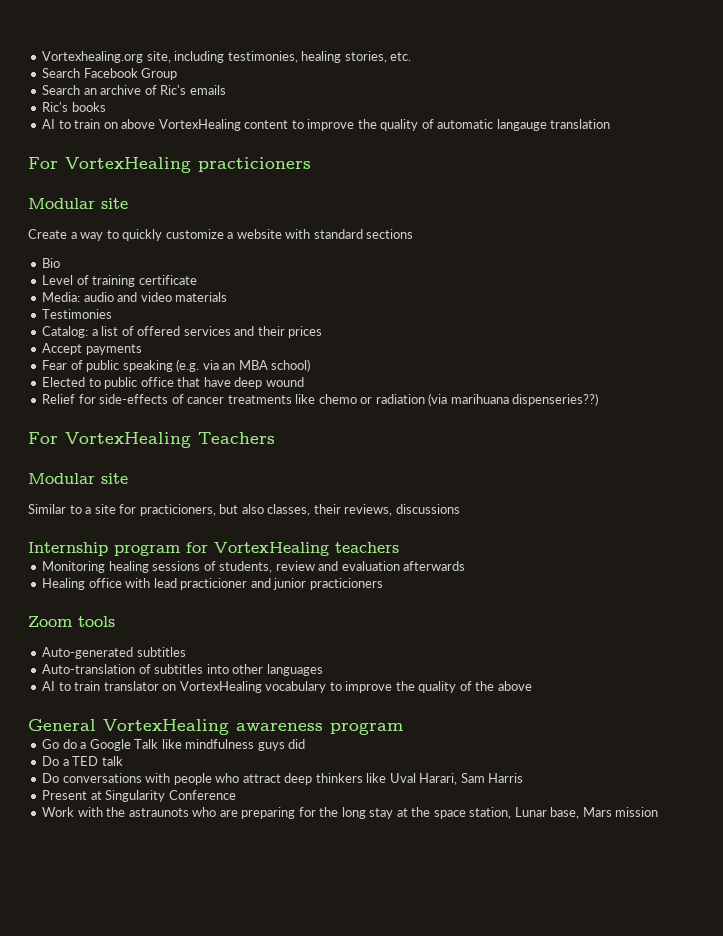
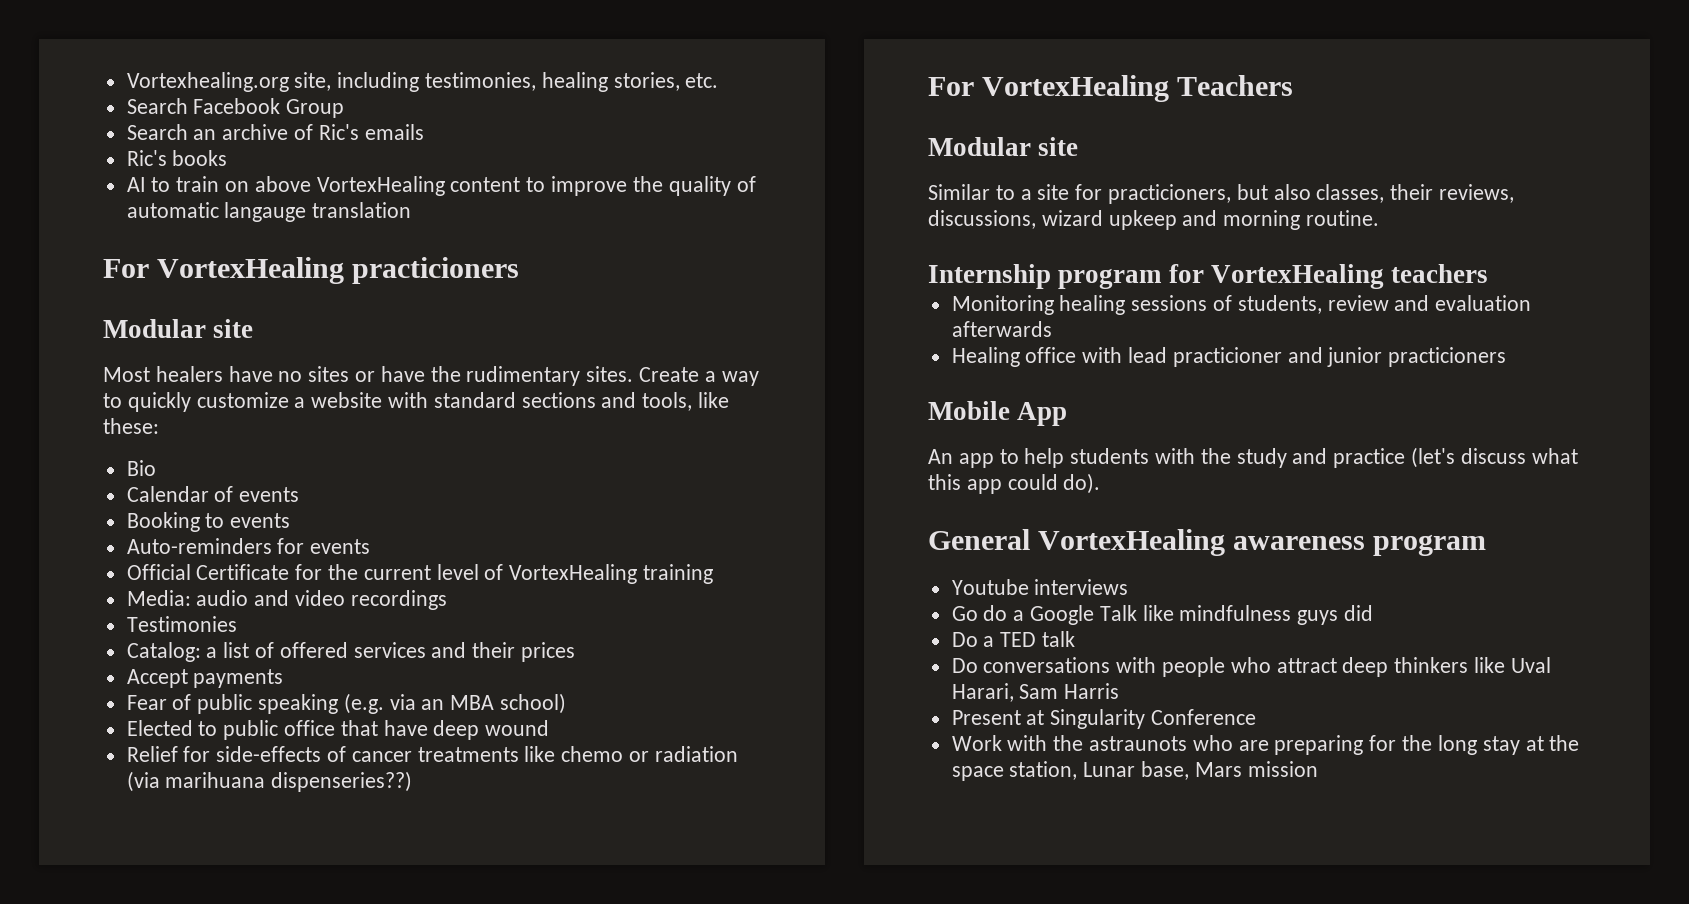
(128, 203) none -> [103,366,634,386] Most healers have no sites or have the rudimentary sites.
[42,258,61,268] [42,275,89,285] // Bio // Level of -> [601,392,730,411] [103,418,159,434] [126,460,156,476] [126,486,300,502] [126,512,291,532] [126,538,371,554] [126,564,638,584] and tools, like these: // Bio // Calendar of events // Booking to events // Auto-reminders for events // Official Certificate for the current level of VortexHealing
[138,275,197,285] certificate -> (714, 574) none
[175,292,228,302] materials -> [350,590,447,610] recordings
[395,504,460,514] discussions -> [928,210,1380,230] discussions, wizard upkeep and morning routine.
[28,616,115,627] [42,647,186,659] [42,664,323,676] [42,681,532,693] Zoom tools // Auto-generated subtitles // Auto-translation of subtitles into other languages // AI to train translator on VortexHealing vocabulary to improve the quality of the above -> [928,401,1068,426] [928,447,1578,468] [928,473,1101,494] Mobile App // An app to help students with the study and practice (let's discuss what this app could do).
(403, 728) none -> [951,579,1129,595] // Youtube interviews

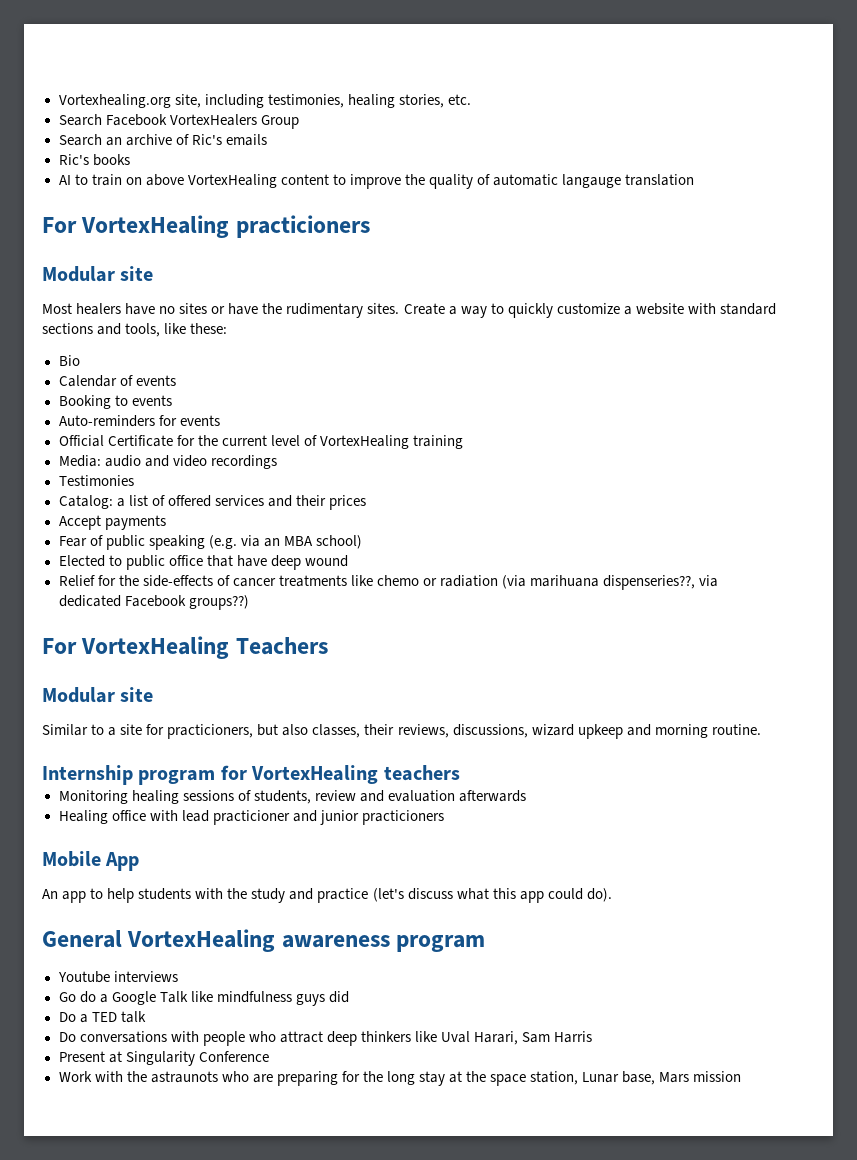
(281, 106) none -> [169,114,257,126] VortexHealers
(211, 754) none -> [118,575,139,586] the
[271,771,413,792] dispenseries??) -> [603,575,719,590] [58,595,249,610] dispenseries??, via dedicated Facebook groups??)

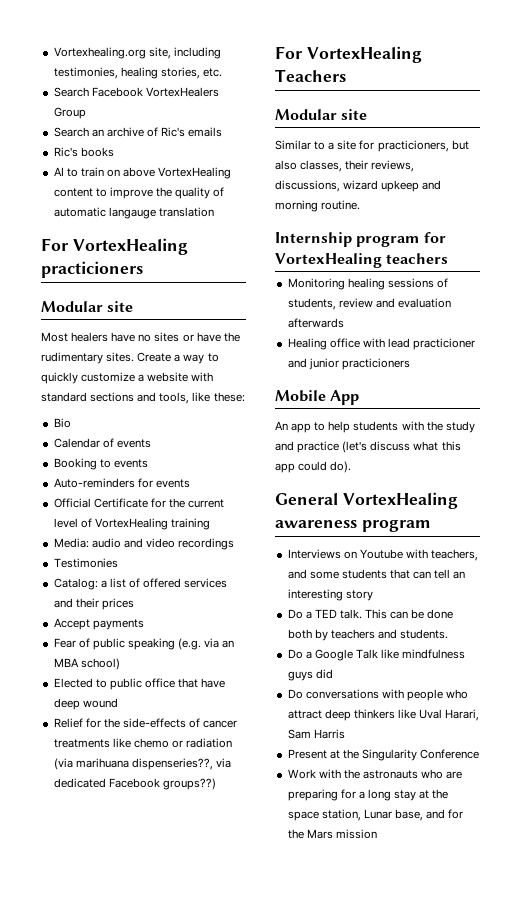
[57,971,178,983] [58,991,96,1003] Youtube interviews // Go do -> [287,549,479,561] [287,569,466,579] [287,589,373,601] [287,609,454,619] [287,629,449,641] [287,649,303,659] Interviews on Youtube with teachers, and some students that can tell an interesting story // Do a TED talk. This can be done both by teachers and students. // Do
[58,1011,146,1023] // Do a TED talk -> (333, 674) none
(122, 1057) none -> [342,749,359,759] the
[150,1071,218,1083] astraunots -> [362,770,418,779] astronauts
[362,1071,383,1082] the -> [358,791,365,799] a
(656, 1078) none -> [426,809,464,819] [287,829,304,839] and for the

